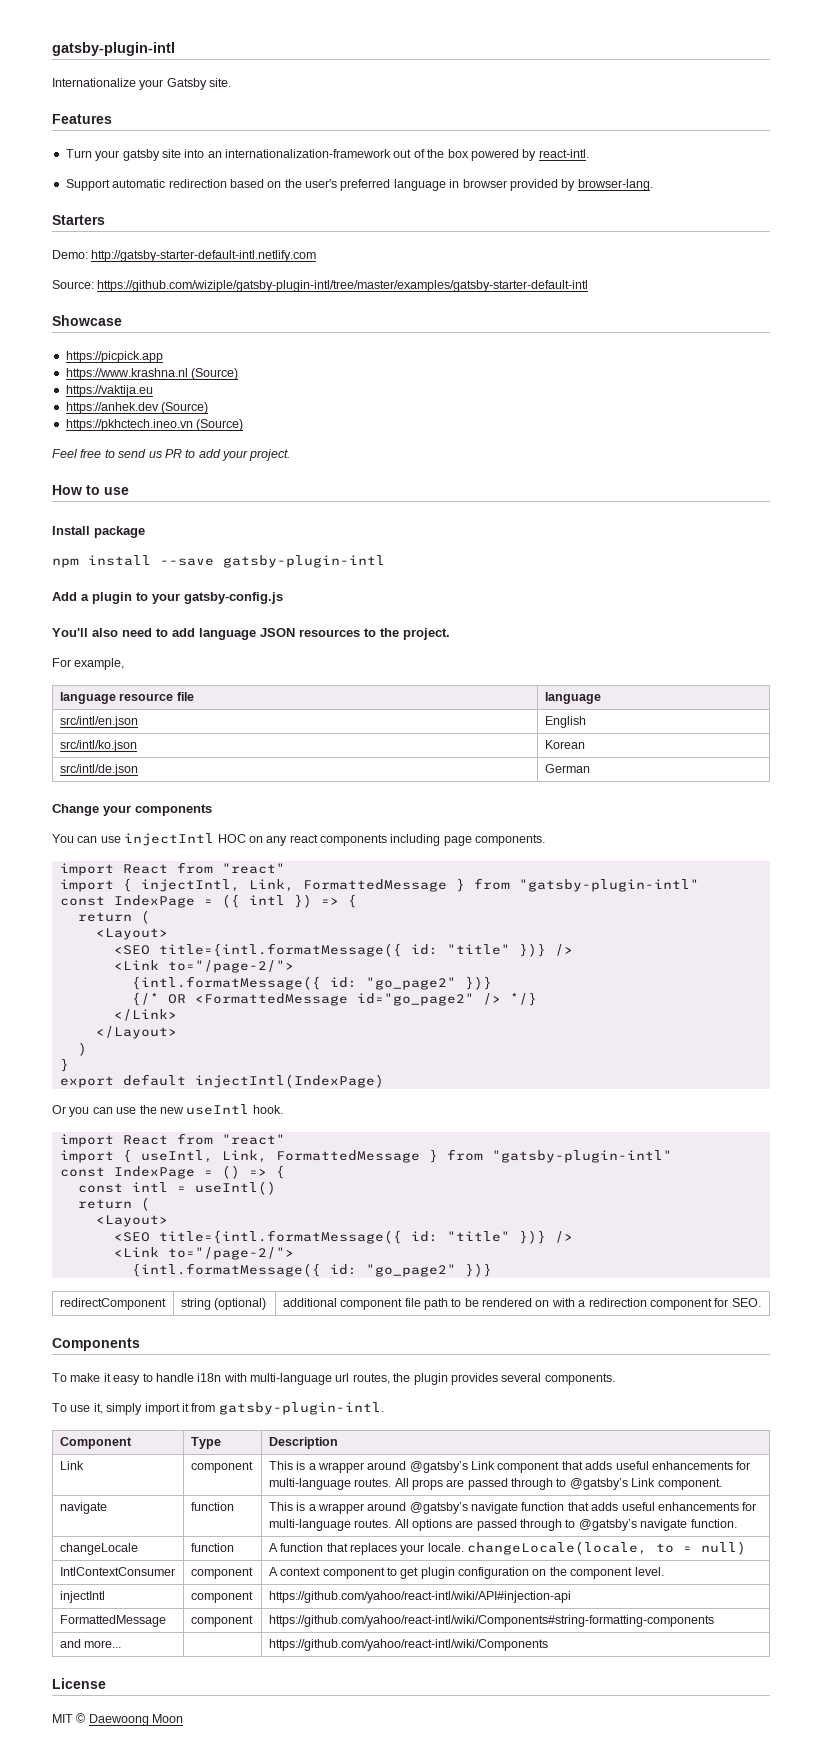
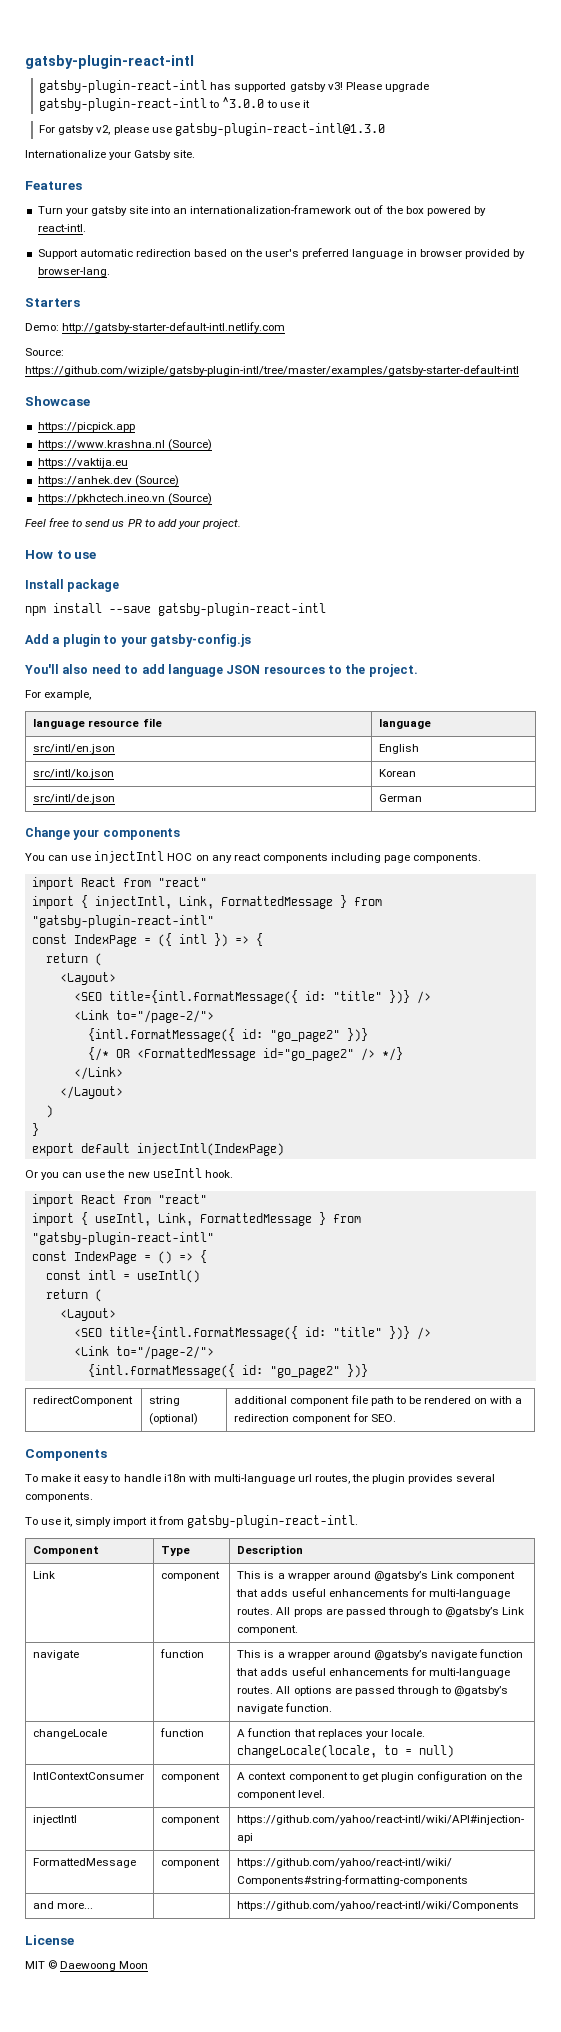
[52,42,175,56] gatsby-plugin-intl -> [25,55,194,69] [39,80,429,93] [39,97,310,111] [39,123,385,136] gatsby-plugin-react-intl // gatsby-plugin-react-intl has supported gatsby v3! Please upgrade gatsby-plugin-react-intl to ^3.0.0 to use it // For gatsby v2, please use gatsby-plugin-react-intl@1.3.0
[223,555,385,568] gatsby-plugin-intl -> [158,603,326,616] gatsby-plugin-react-intl
[518,879,699,892] "gatsby-plugin-intl" -> [31,915,214,928] "gatsby-plugin-react-intl"
[491,1150,672,1163] "gatsby-plugin-intl" -> [31,1232,214,1245] "gatsby-plugin-react-intl"
[218,1402,384,1415] gatsby-plugin-intl. -> [186,1515,358,1528] gatsby-plugin-react-intl.

